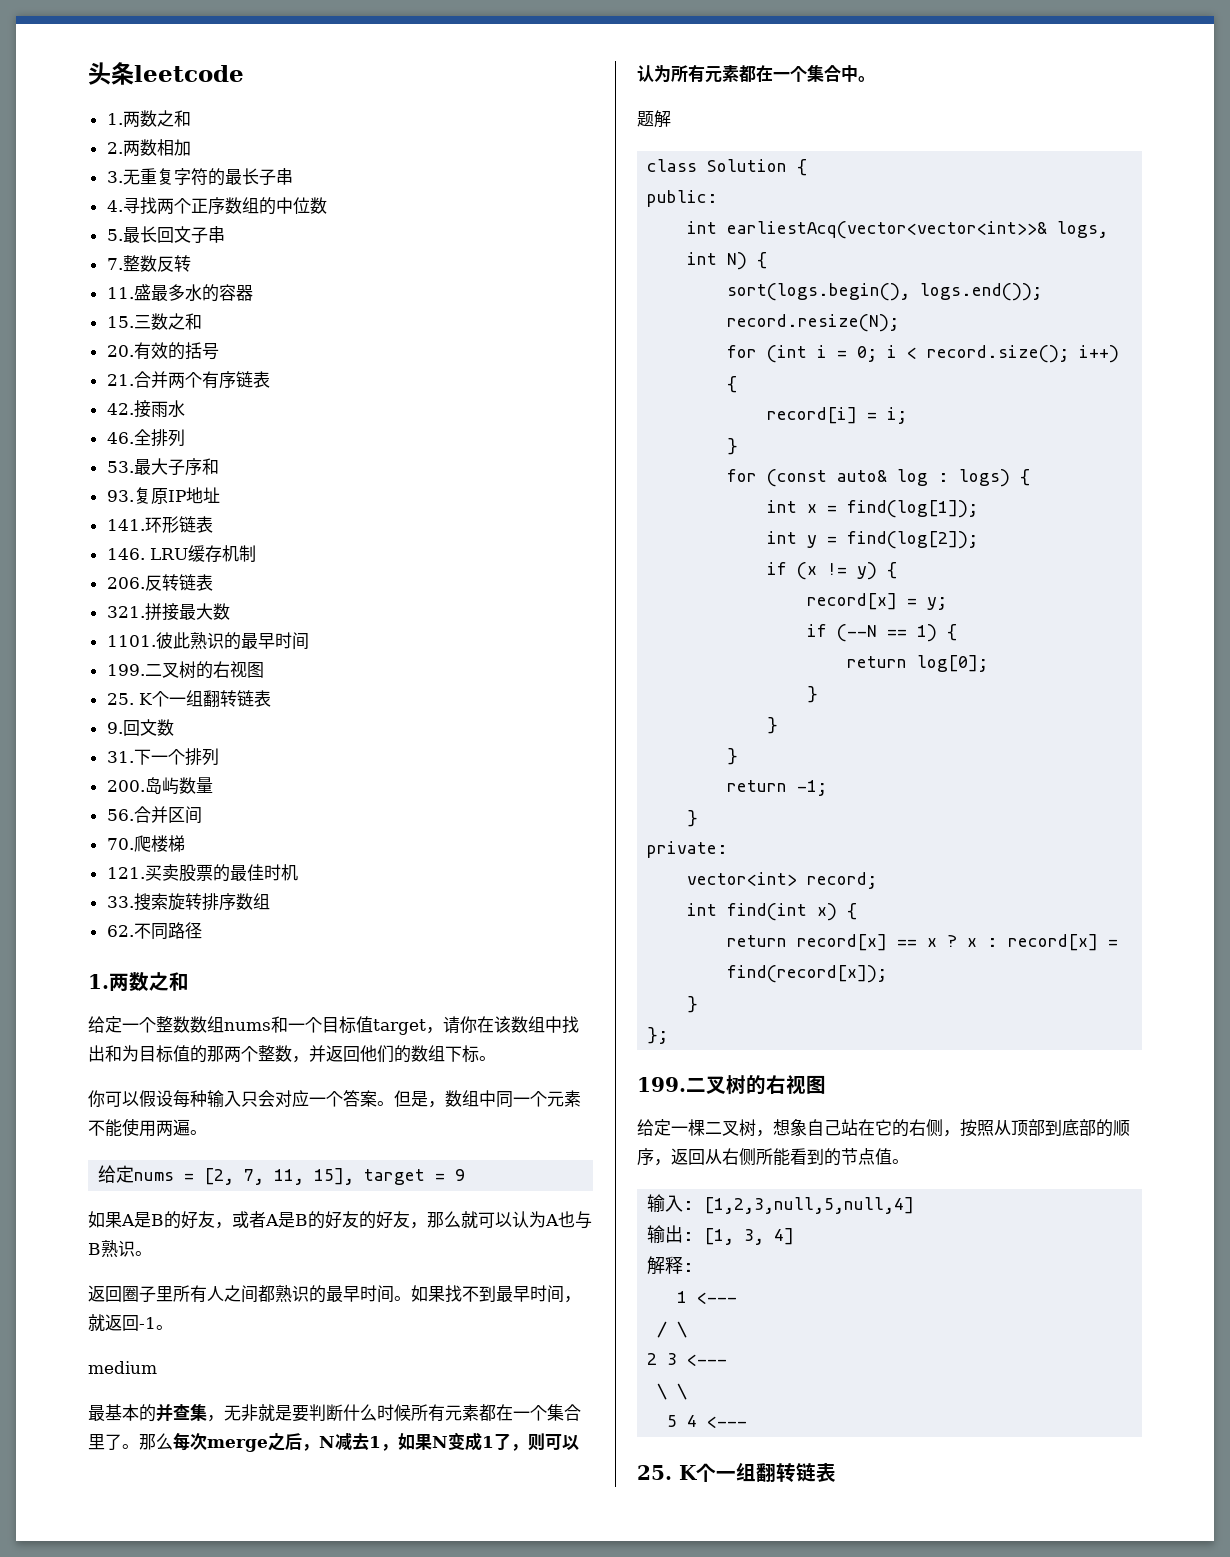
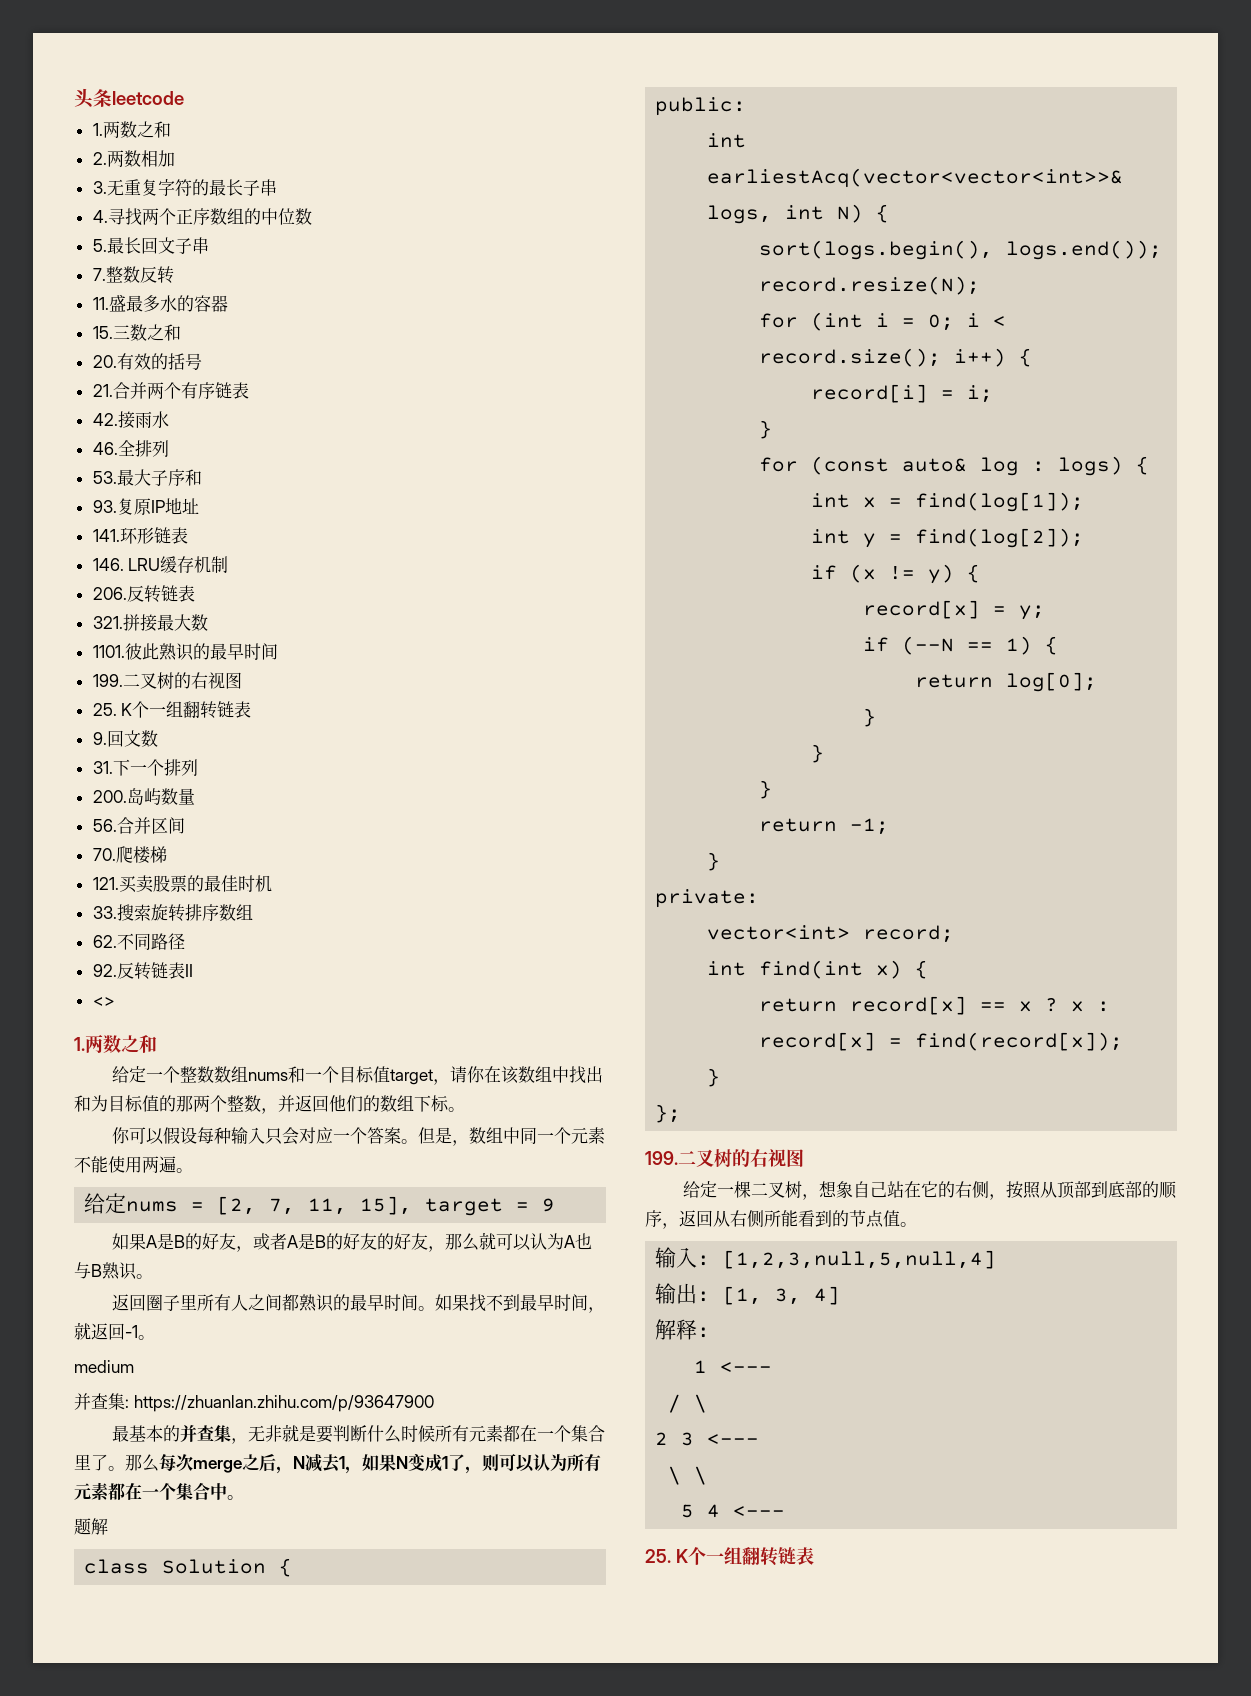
(202, 930) none -> [92,962,193,980] [92,997,115,1006] // 92.反转链表II // <>
(157, 1367) none -> [74,1393,434,1412] // 并查集: https://zhuanlan.zhihu.com/p/93647900

